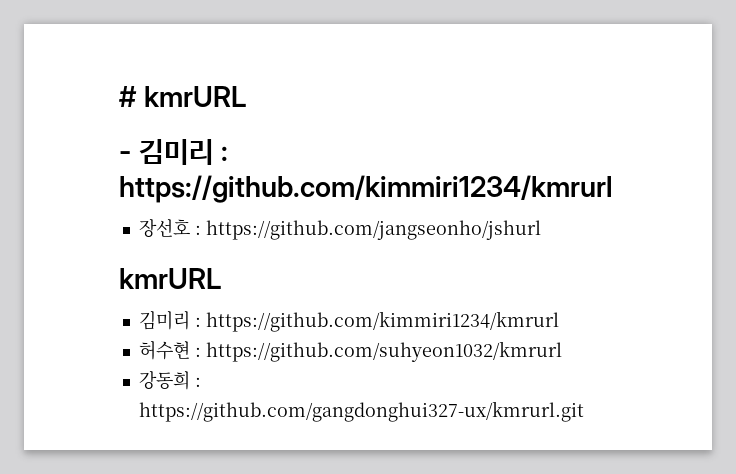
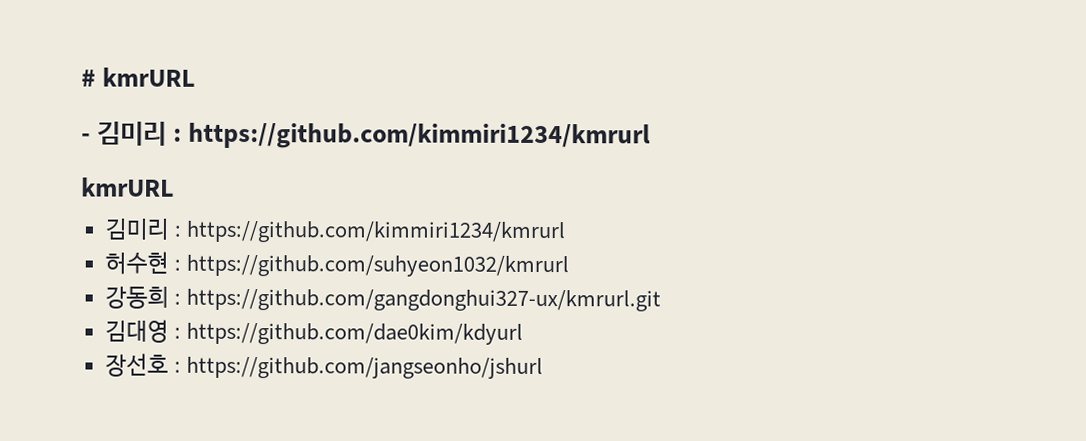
[138,219,541,240] // 장선호 : https://github.com/jangseonho/jshurl -> (652, 136) none
(584, 411) none -> [104,319,523,345] [104,353,543,379] // 김대영 : https://github.com/dae0kim/kdyurl // 장선호 : https://github.com/jangseonho/jshurl

